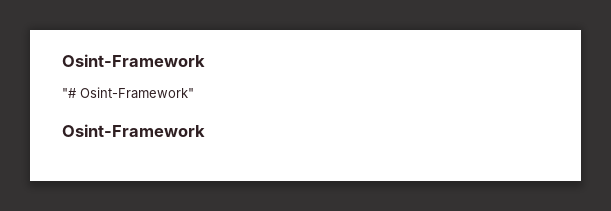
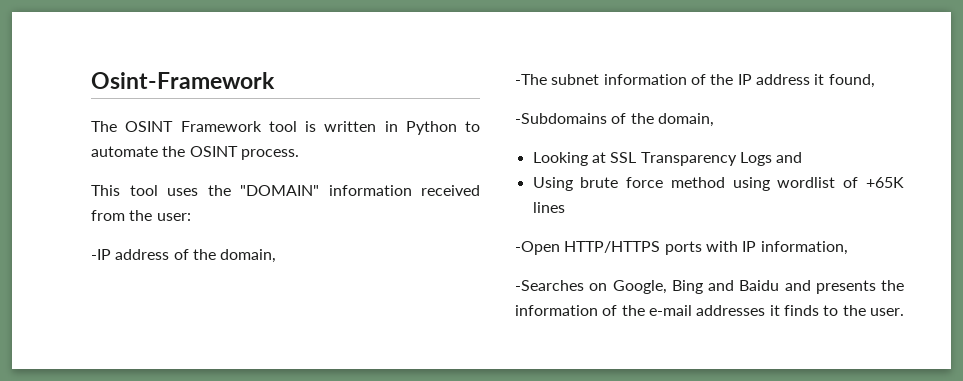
[62,87,194,99] [62,124,205,137] "# Osint-Framework" // Osint-Framework -> [91,121,480,135] [91,146,299,160] [91,185,480,196] [91,210,191,221] [91,249,277,263] [515,74,875,88] [515,113,714,127] [532,152,803,166] [532,177,904,191] [532,202,565,213] [515,241,848,255] [515,280,904,294] [515,305,904,316] The OSINT Framework tool is written in Python to automate the OSINT process. // This tool uses the "DOMAIN" information received from the user: // -IP address of the domain, // -The subnet information of the IP address it found, // -Subdomains of the domain, // Looking at SSL Transparency Logs and // Using brute force method using wordlist of +65K lines // -Open HTTP/HTTPS ports with IP information, // -Searches on Google, Bing and Baidu and presents the information of the e-mail addresses it finds to the user.

